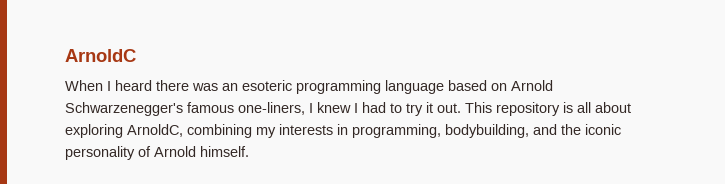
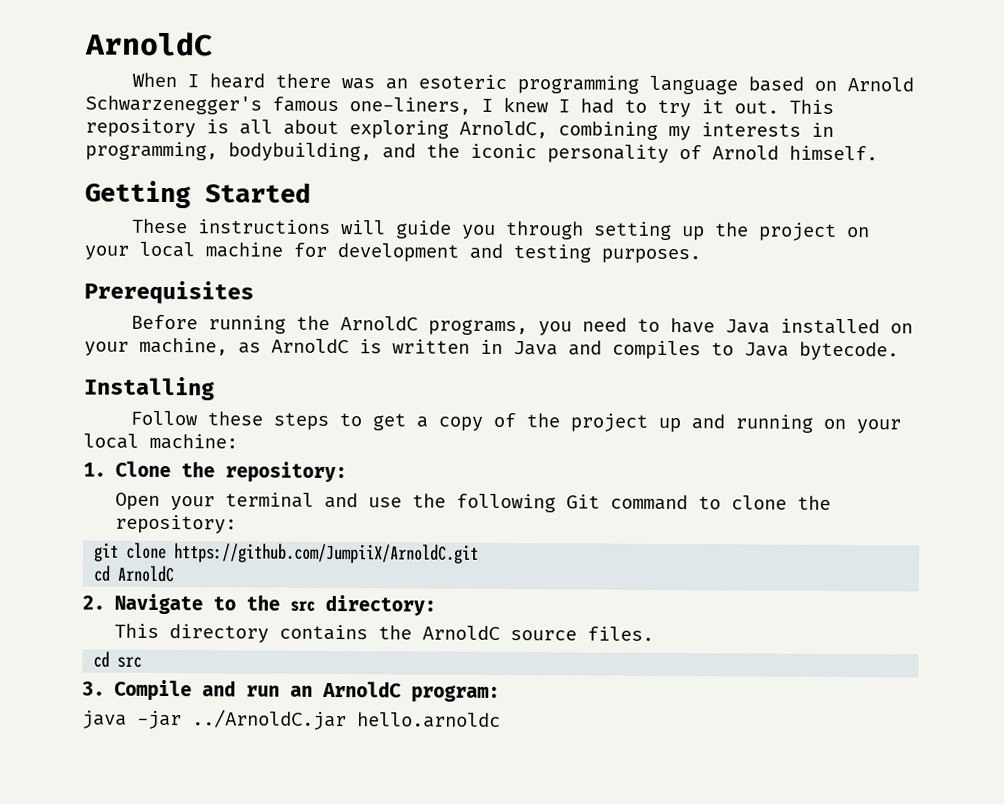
(249, 151) none -> [85,180,311,209] [131,218,871,241] [84,241,701,264] [84,280,254,305] [131,314,914,336] [84,337,899,361] [84,376,215,401] [130,410,902,434] [83,433,238,450] [83,460,348,484] [115,492,832,513] [115,514,238,534] [94,542,480,564] [93,565,176,583] [82,593,437,616] [114,623,655,643] [93,651,143,668] [82,679,501,703] [82,709,501,731] // Getting Started // These instructions will guide you through setting up the project on your local machine for development and testing purposes. // Prerequisites // Before running the ArnoldC programs, you need to have Java installed on your machine, as ArnoldC is written in Java and compiles to Java bytecode. // Installing // Follow these steps to get a copy of the project up and running on your local machine: // 1. Clone the repository: // Open your terminal and use the following Git command to clone the repository: // git clone https://github.com/JumpiiX/ArnoldC.git // cd ArnoldC // 2. Navigate to the src directory: // This directory contains the ArnoldC source files. // cd src // 3. Compile and run an ArnoldC program: // java -jar ../ArnoldC.jar hello.arnoldc

